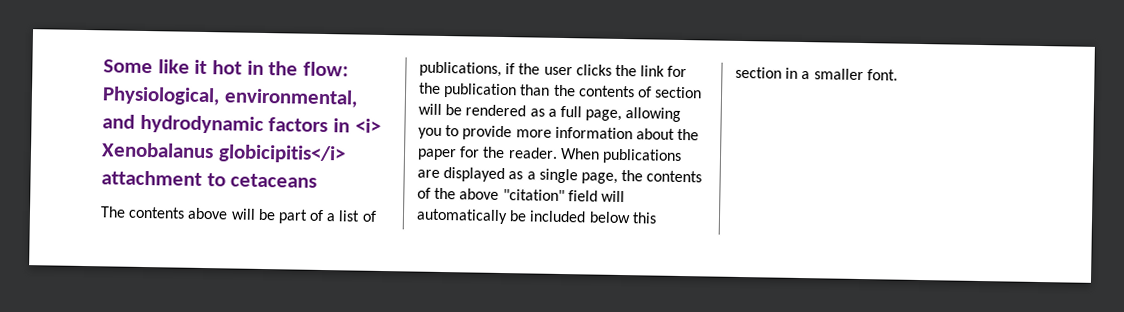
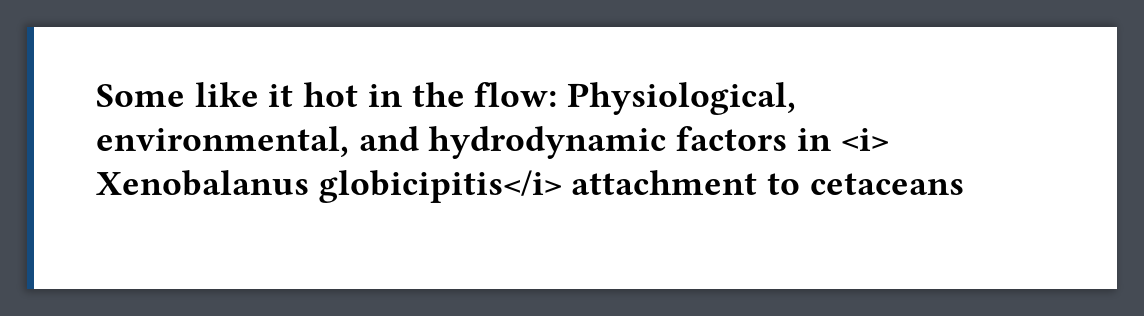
[100,206,377,224] [419,61,688,78] [419,82,703,99] [418,103,682,122] [418,125,700,141] [417,146,682,164] [417,167,703,184] [417,187,625,203] [416,208,657,225] [735,66,898,81] // The contents above will be part of a list of publications, if the user clicks the link for the publication than the contents of section will be rendered as a full page, allowing you to provide more information about the paper for the reader. When publications are displayed as a single page, the contents of the above "citation" field will automatically be included below this section in a smaller font. -> (964, 184) none

